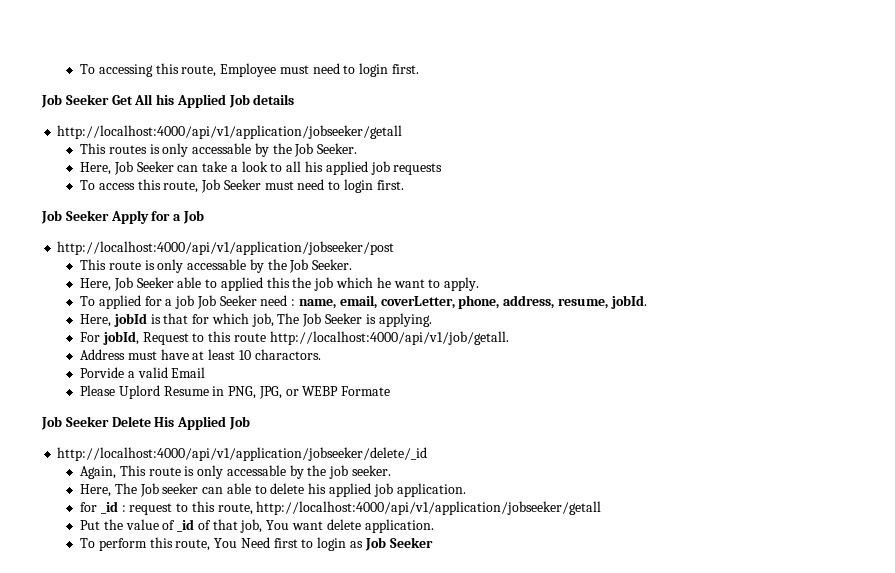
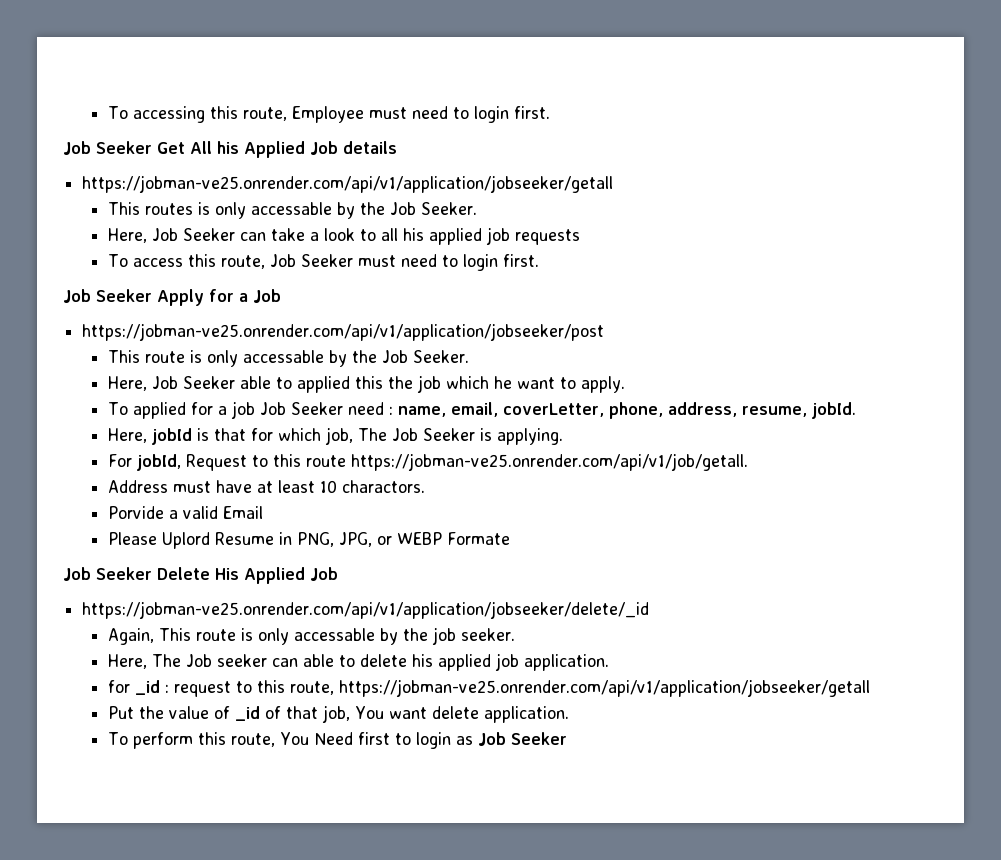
[57,125,403,139] http://localhost:4000/api/v1/application/jobseeker/getall -> [82,175,614,193] https://jobman-ve25.onrender.com/api/v1/application/jobseeker/getall
[57,241,395,255] http://localhost:4000/api/v1/application/jobseeker/post -> [82,323,605,341] https://jobman-ve25.onrender.com/api/v1/application/jobseeker/post
[269,331,509,345] http://localhost:4000/api/v1/job/getall. -> [350,453,748,471] https://jobman-ve25.onrender.com/api/v1/job/getall.
[57,447,428,461] http://localhost:4000/api/v1/application/jobseeker/delete/_id -> [82,601,650,619] https://jobman-ve25.onrender.com/api/v1/application/jobseeker/delete/_id
[256,501,602,515] http://localhost:4000/api/v1/application/jobseeker/getall -> [338,679,870,697] https://jobman-ve25.onrender.com/api/v1/application/jobseeker/getall

